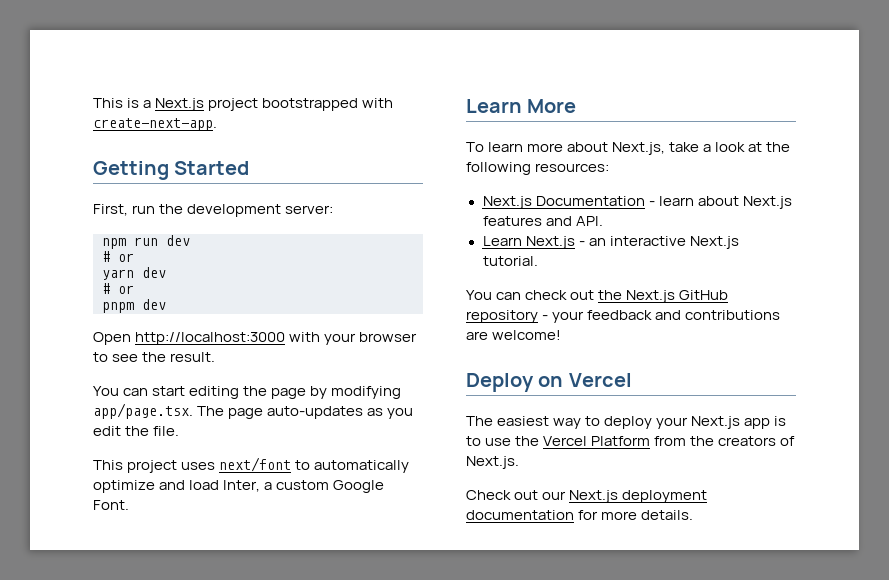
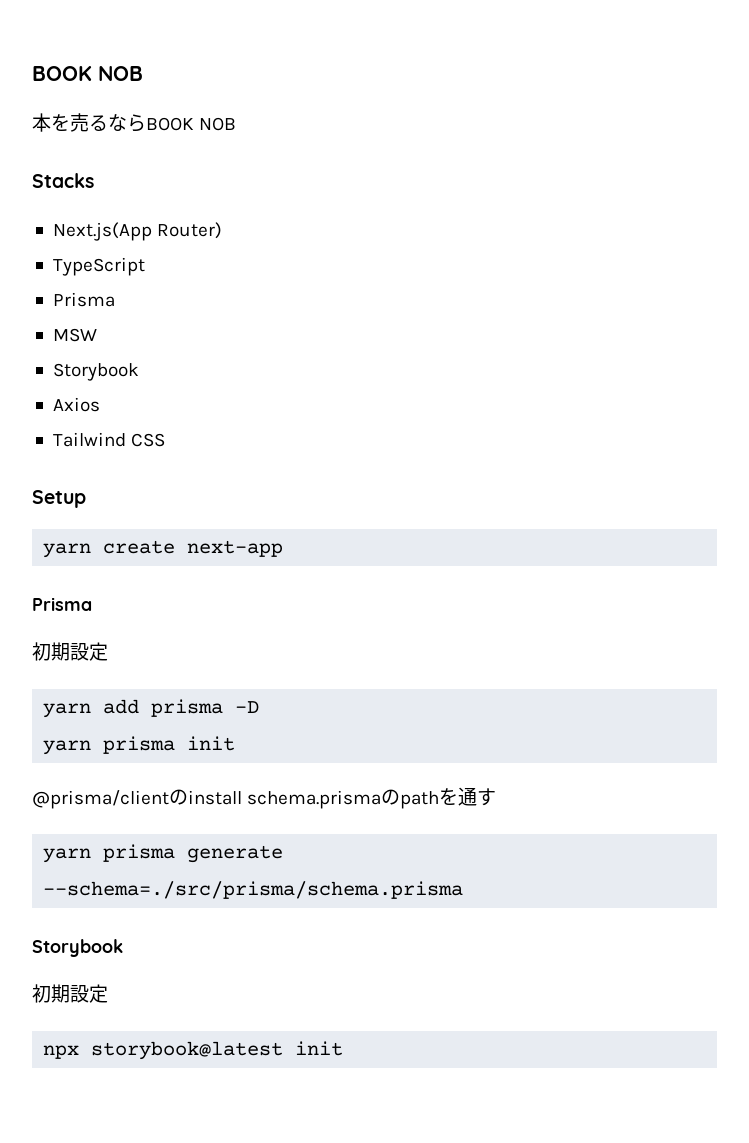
[93,98,394,111] [93,118,217,131] [93,161,250,180] [93,204,334,217] [102,235,190,249] [102,251,134,262] [102,267,166,280] [102,283,134,294] [102,299,166,313] [93,332,418,345] [93,352,216,362] [93,386,402,399] [93,403,414,419] [93,426,180,436] [93,457,410,473] [93,480,385,493] [93,500,129,510] [466,99,577,113] [466,142,791,155] [466,162,610,175] [482,196,792,209] [482,216,603,226] [482,236,739,249] [482,256,538,266] [466,290,729,303] [466,310,781,323] [466,330,562,340] [466,373,632,392] [466,416,787,429] [466,436,796,446] [466,456,519,469] [466,490,708,503] [466,510,694,520] This is a Next.js project bootstrapped with create-next-app. // Getting Started // First, run the development server: // npm run dev // # or // yarn dev // # or // pnpm dev // Open http://localhost:3000 with your browser to see the result. // You can start editing the page by modifying app/page.tsx. The page auto-updates as you edit the file. // This project uses next/font to automatically optimize and load Inter, a custom Google Font. // Learn More // To learn more about Next.js, take a look at the following resources: // Next.js Documentation - learn about Next.js features and API. // Learn Next.js - an interactive Next.js tutorial. // You can check out the Next.js GitHub repository - your feedback and contributions are welcome! // Deploy on Vercel // The easiest way to deploy your Next.js app is to use the Vercel Platform from the creators of Next.js. // Check out our Next.js deployment documentation for more details. -> [32,66,143,81] [32,113,237,132] [32,173,94,188] [52,222,223,241] [52,257,145,276] [52,292,115,307] [52,328,97,342] [52,363,139,381] [52,397,100,412] [52,432,166,447] [32,490,86,508] [43,540,284,558] [32,597,92,611] [32,642,108,661] [43,699,260,718] [43,736,236,755] [32,787,497,809] [43,844,284,863] [43,881,464,899] [32,939,123,957] [32,984,108,1003] [43,1041,344,1060] BOOK NOB // 本を売るならBOOK NOB // Stacks // Next.js(App Router) // TypeScript // Prisma // MSW // Storybook // Axios // Tailwind CSS // Setup // yarn create next-app // Prisma // 初期設定 // yarn add prisma -D // yarn prisma init // @prisma/clientのinstall schema.prismaのpathを通す // yarn prisma generate --schema=./src/prisma/schema.prisma // Storybook // 初期設定 // npx storybook@latest init

